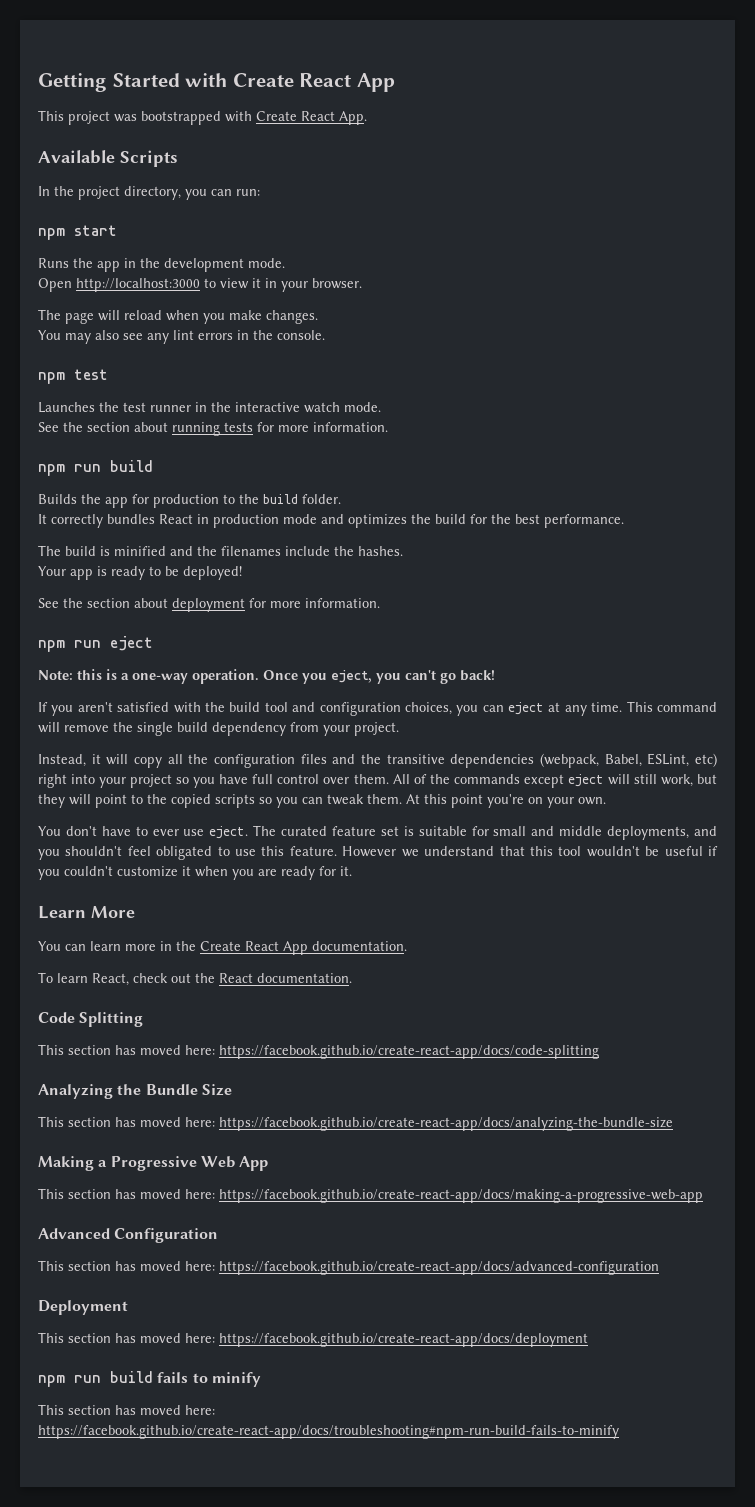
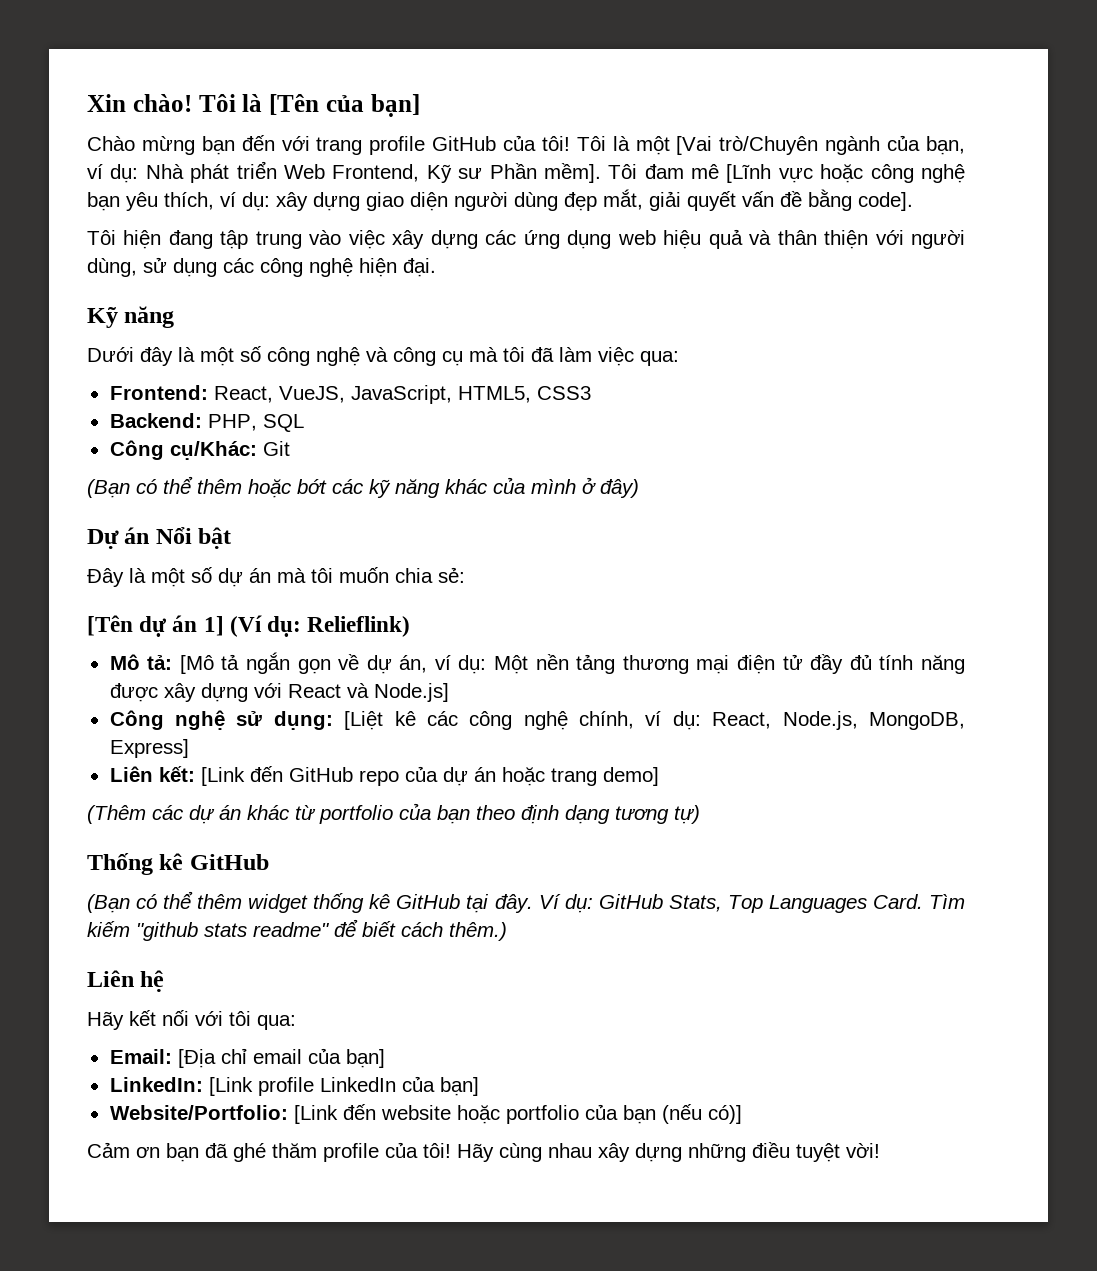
[38,73,395,92] [38,110,367,125] [38,150,178,167] [38,186,260,200] [38,225,117,240] [38,258,285,272] [38,278,362,292] [38,309,318,324] [38,330,325,344] [38,369,108,384] [38,402,381,413] [38,422,388,436] [38,460,153,476] [38,494,341,508] [38,514,624,528] [38,545,403,556] [38,566,242,580] [38,598,380,612] [38,636,153,652] [38,669,495,684] [38,701,718,716] [38,722,399,736] [38,753,717,768] [38,774,717,788] [38,794,606,808] [38,825,718,840] [38,846,718,860] [38,866,352,880] [38,906,135,919] [38,941,407,955] [38,972,352,986] [38,1012,144,1027] [38,1044,599,1059] [38,1084,232,1099] [38,1116,673,1131] [38,1156,269,1171] [38,1188,703,1203] [38,1228,219,1243] [38,1260,659,1275] [38,1300,128,1315] [38,1332,588,1347] [38,1371,261,1387] [38,1404,215,1415] [38,1425,619,1439] Getting Started with Create React App // This project was bootstrapped with Create React App. // Available Scripts // In the project directory, you can run: // npm start // Runs the app in the development mode. // Open http://localhost:3000 to view it in your browser. // The page will reload when you make changes. // You may also see any lint errors in the console. // npm test // Launches the test runner in the interactive watch mode. // See the section about running tests for more information. // npm run build // Builds the app for production to the build folder. // It correctly bundles React in production mode and optimizes the build for the best performance. // The build is minified and the filenames include the hashes. // Your app is ready to be deployed! // See the section about deployment for more information. // npm run eject // Note: this is a one-way operation. Once you eject, you can't go back! // If you aren't satisfied with the build tool and configuration choices, you can eject at any time. This command will remove the single build dependency from your project. // Instead, it will copy all the configuration files and the transitive dependencies (webpack, Babel, ESLint, etc) right into your project so you have full control over them. All of the commands except eject will still work, but they will point to the copied scripts so you can tweak them. At this point you're on your own. // You don't have to ever use eject. The curated feature set is suitable for small and middle deployments, and you shouldn't feel obligated to use this feature. However we understand that this tool wouldn't be useful if you couldn't customize it when you are ready for it. // Learn More // You can learn more in the Create React App documentation. // To learn React, check out the React documentation. // Code Splitting // This section has moved here: https://facebook.github.io/create-react-app/docs/code-splitting // Analyzing the Bundle Size // This section has moved here: https://facebook.github.io/create-react-app/docs/analyzing-the-bundle-size // Making a Progressive Web App // This section has moved here: https://facebook.github.io/create-react-app/docs/making-a-progressive-web-app // Advanced Configuration // This section has moved here: https://facebook.github.io/create-react-app/docs/advanced-configuration // Deployment // This section has moved here: https://facebook.github.io/create-react-app/docs/deployment // npm run build fails to minify // This section has moved here: https://facebook.github.io/create-react-app/docs/troubleshooting#npm-run-build-fails-to-minify -> [87,94,420,117] [87,135,965,155] [87,161,966,183] [87,189,913,211] [87,229,966,249] [87,257,436,277] [87,306,175,328] [87,346,679,366] [109,385,591,404] [109,413,304,432] [109,440,290,460] [87,476,639,498] [87,527,232,549] [87,567,465,587] [87,615,411,637] [109,652,966,674] [109,683,449,702] [109,710,966,730] [109,739,189,758] [109,766,659,786] [87,803,700,824] [87,853,269,875] [87,891,965,913] [87,919,507,941] [87,970,165,992] [87,1010,296,1030] [109,1048,385,1068] [109,1076,479,1096] [109,1104,742,1124] [87,1142,880,1162] Xin chào! Tôi là [Tên của bạn] // Chào mừng bạn đến với trang profile GitHub của tôi! Tôi là một [Vai trò/Chuyên ngành của bạn, ví dụ: Nhà phát triển Web Frontend, Kỹ sư Phần mềm]. Tôi đam mê [Lĩnh vực hoặc công nghệ bạn yêu thích, ví dụ: xây dựng giao diện người dùng đẹp mắt, giải quyết vấn đề bằng code]. // Tôi hiện đang tập trung vào việc xây dựng các ứng dụng web hiệu quả và thân thiện với người dùng, sử dụng các công nghệ hiện đại. // Kỹ năng // Dưới đây là một số công nghệ và công cụ mà tôi đã làm việc qua: // Frontend: React, VueJS, JavaScript, HTML5, CSS3 // Backend: PHP, SQL // Công cụ/Khác: Git // (Bạn có thể thêm hoặc bớt các kỹ năng khác của mình ở đây) // Dự án Nổi bật // Đây là một số dự án mà tôi muốn chia sẻ: // [Tên dự án 1] (Ví dụ: Relieflink) // Mô tả: [Mô tả ngắn gọn về dự án, ví dụ: Một nền tảng thương mại điện tử đầy đủ tính năng được xây dựng với React và Node.js] // Công nghệ sử dụng: [Liệt kê các công nghệ chính, ví dụ: React, Node.js, MongoDB, Express] // Liên kết: [Link đến GitHub repo của dự án hoặc trang demo] // (Thêm các dự án khác từ portfolio của bạn theo định dạng tương tự) // Thống kê GitHub // (Bạn có thể thêm widget thống kê GitHub tại đây. Ví dụ: GitHub Stats, Top Languages Card. Tìm kiếm "github stats readme" để biết cách thêm.) // Liên hệ // Hãy kết nối với tôi qua: // Email: [Địa chỉ email của bạn] // LinkedIn: [Link profile LinkedIn của bạn] // Website/Portfolio: [Link đến website hoặc portfolio của bạn (nếu có)] // Cảm ơn bạn đã ghé thăm profile của tôi! Hãy cùng nhau xây dựng những điều tuyệt vời!

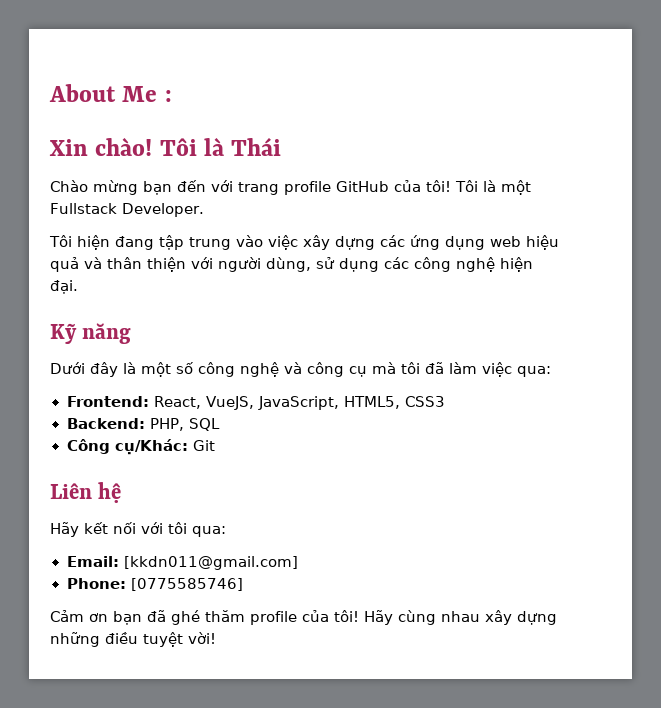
(87, 103) none -> [49,84,172,102] About Me : //
[269,94,420,117] [Tên của bạn] -> [231,137,282,156] Thái
[676,135,965,155] [87,161,966,183] [87,189,913,211] [Vai trò/Chuyên ngành của bạn, ví dụ: Nhà phát triển Web Frontend, Kỹ sư Phần mềm]. Tôi đam mê [Lĩnh vực hoặc công nghệ bạn yêu thích, ví dụ: xây dựng giao diện người dùng đẹp mắt, giải quyết vấn đề bằng code]. -> [50,203,204,217] Fullstack Developer.
[87,476,639,498] [87,527,232,549] [87,567,465,587] [87,615,411,637] [109,652,966,674] [109,683,449,702] [109,710,966,730] [109,739,189,758] [109,766,659,786] [87,803,700,824] [87,853,269,875] [87,891,965,913] [87,919,507,941] // (Bạn có thể thêm hoặc bớt các kỹ năng khác của mình ở đây) // Dự án Nổi bật // Đây là một số dự án mà tôi muốn chia sẻ: // [Tên dự án 1] (Ví dụ: Relieflink) // Mô tả: [Mô tả ngắn gọn về dự án, ví dụ: Một nền tảng thương mại điện tử đầy đủ tính năng được xây dựng với React và Node.js] // Công nghệ sử dụng: [Liệt kê các công nghệ chính, ví dụ: React, Node.js, MongoDB, Express] // Liên kết: [Link đến GitHub repo của dự án hoặc trang demo] // (Thêm các dự án khác từ portfolio của bạn theo định dạng tương tự) // Thống kê GitHub // (Bạn có thể thêm widget thống kê GitHub tại đây. Ví dụ: GitHub Stats, Top Languages Card. Tìm kiếm "github stats readme" để biết cách thêm.) -> (215, 445) none
[177,1048,385,1068] [109,1076,479,1096] [109,1104,742,1124] [Địa chỉ email của bạn] // LinkedIn: [Link profile LinkedIn của bạn] // Website/Portfolio: [Link đến website hoặc portfolio của bạn (nếu có)] -> [123,556,298,570] [66,578,243,591] [kkdn011@gmail.com] // Phone: [0775585746]

